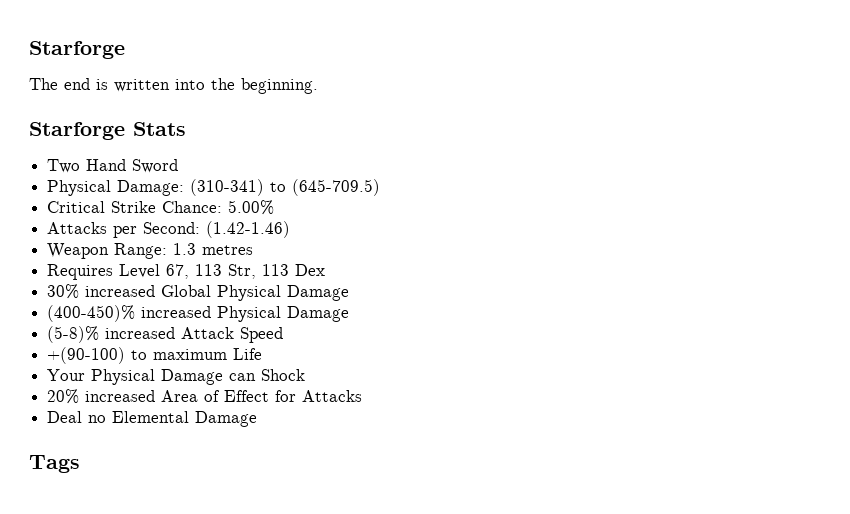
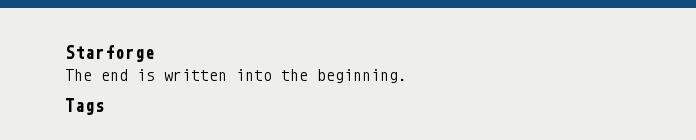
[29,122,186,140] [47,159,179,173] [47,179,381,196] [47,200,275,215] [47,221,291,238] [47,243,254,259] [47,264,326,280] [47,284,350,301] [47,305,350,322] [47,326,284,343] [47,347,263,364] [47,369,306,385] [47,389,363,404] [47,411,258,427] // Starforge Stats // Two Hand Sword // Physical Damage: (310-341) to (645-709.5) // Critical Strike Chance: 5.00% // Attacks per Second: (1.42-1.46) // Weapon Range: 1.3 metres // Requires Level 67, 113 Str, 113 Dex // 30% increased Global Physical Damage // (400-450)% increased Physical Damage // (5-8)% increased Attack Speed // +(90-100) to maximum Life // Your Physical Damage can Shock // 20% increased Area of Effect for Attacks // Deal no Elemental Damage -> (407, 76) none

